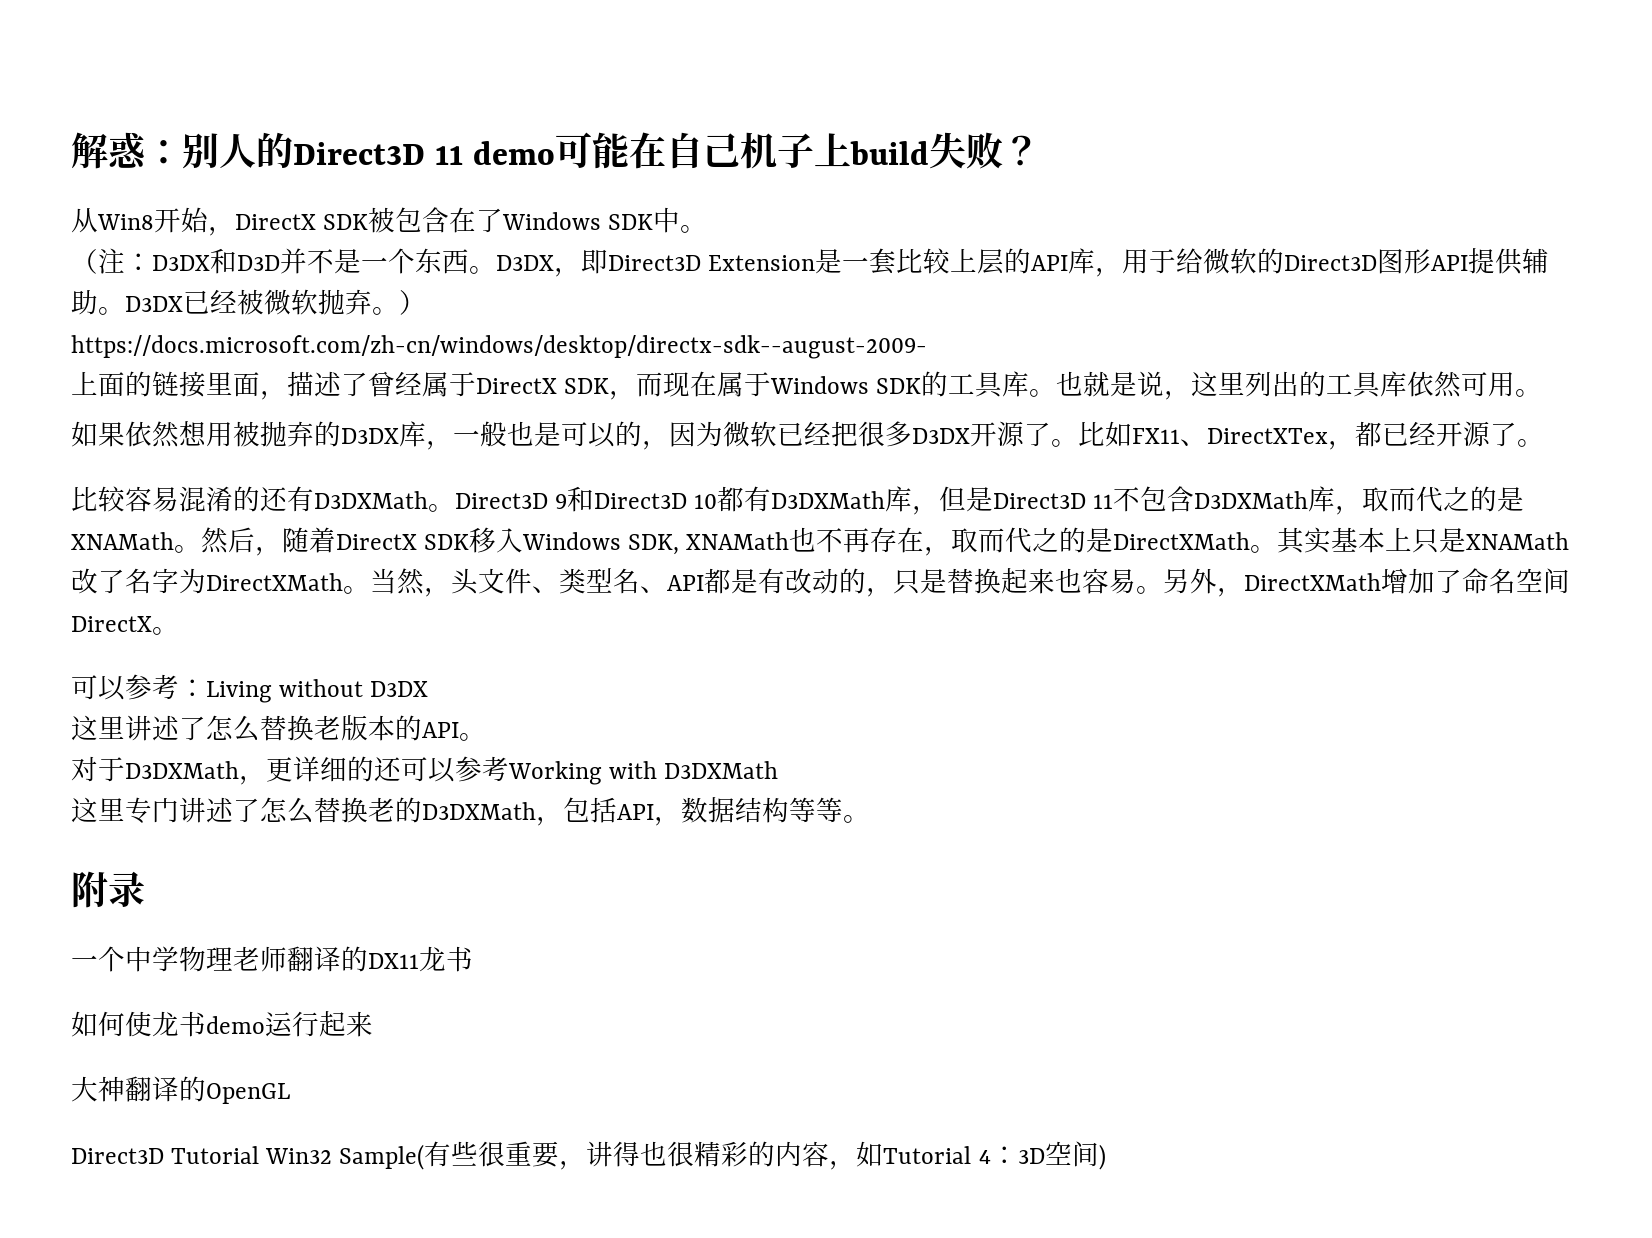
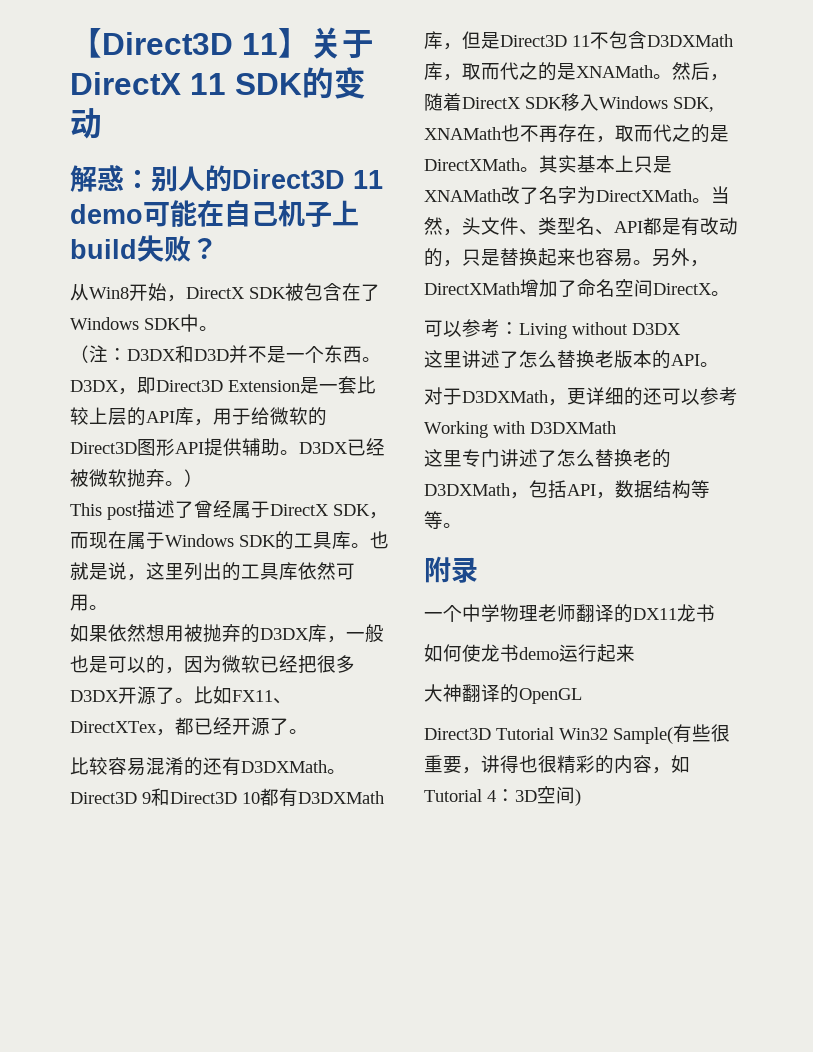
(71, 150) none -> [70,27,374,59] [70,67,366,99] [70,108,102,139] 【Direct3D 11】关于DirectX 11 SDK的变动 //
[71,335,927,359] [71,371,287,400] https://docs.microsoft.com/zh-cn/windows/desktop/directx-sdk--august-2009- // 上面的链接里面， -> [70,503,138,520] This post

